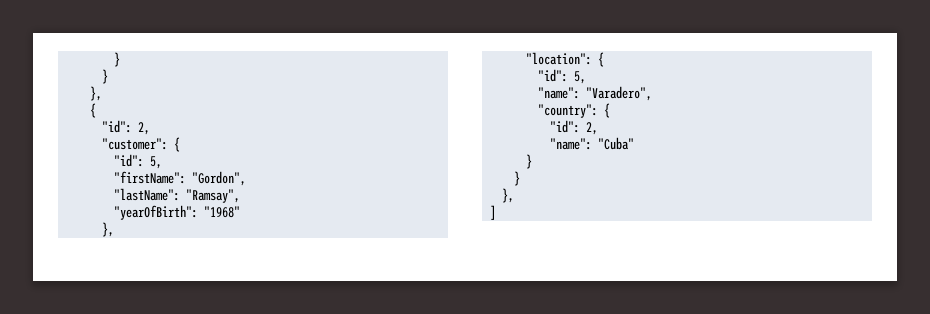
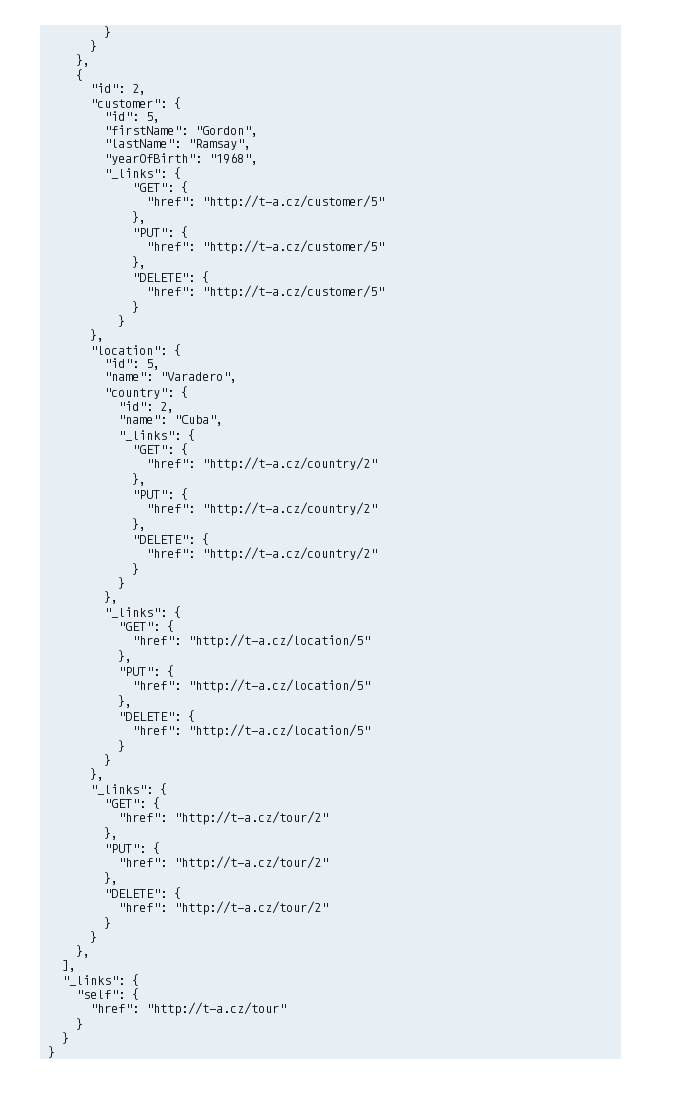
[204,206,241,218] "1968" -> [209,153,259,165] [104,167,182,179] [132,181,189,193] [146,195,385,209] [132,211,147,224] [132,226,189,238] [146,240,385,254] [132,256,147,269] [132,271,210,283] [146,285,385,299] [132,301,140,313] [118,315,126,327] "1968", // "_links": { // "GET": { // "href": "http://t-a.cz/customer/5" // }, // "PUT": { // "href": "http://t-a.cz/customer/5" // }, // "DELETE": { // "href": "http://t-a.cz/customer/5" // } // }
[598,137,635,150] [526,154,533,169] [514,171,521,186] [502,188,515,203] [490,205,497,220] "Cuba" // } // } // }, // ] -> [174,415,224,426] [118,429,196,441] [132,443,189,455] [146,457,378,471] [132,473,147,486] [132,488,189,500] [146,502,378,516] [132,518,147,531] [132,533,210,545] [146,547,378,561] [132,563,140,575] [118,577,126,589] [104,591,119,604] [104,606,182,618] [118,620,175,632] [132,634,371,648] [118,650,133,663] [118,665,175,677] [132,679,371,693] [118,695,133,708] [118,710,196,722] [132,724,371,738] [118,740,126,752] [104,754,112,766] [90,768,105,781] [90,783,168,795] [104,797,161,809] [118,811,329,825] [104,827,119,840] [104,842,161,854] [118,856,329,870] [104,872,119,885] [104,887,182,899] [118,901,329,915] [104,917,112,929] [90,931,98,943] [76,945,91,958] [62,960,77,972] [62,974,140,986] [76,988,140,1000] [90,1002,287,1016] [76,1018,84,1030] [62,1032,70,1044] [48,1046,56,1058] "Cuba", // "_links": { // "GET": { // "href": "http://t-a.cz/country/2" // }, // "PUT": { // "href": "http://t-a.cz/country/2" // }, // "DELETE": { // "href": "http://t-a.cz/country/2" // } // } // }, // "_links": { // "GET": { // "href": "http://t-a.cz/location/5" // }, // "PUT": { // "href": "http://t-a.cz/location/5" // }, // "DELETE": { // "href": "http://t-a.cz/location/5" // } // } // }, // "_links": { // "GET": { // "href": "http://t-a.cz/tour/2" // }, // "PUT": { // "href": "http://t-a.cz/tour/2" // }, // "DELETE": { // "href": "http://t-a.cz/tour/2" // } // } // }, // ], // "_links": { // "self": { // "href": "http://t-a.cz/tour" // } // } // }

